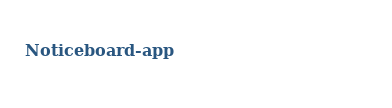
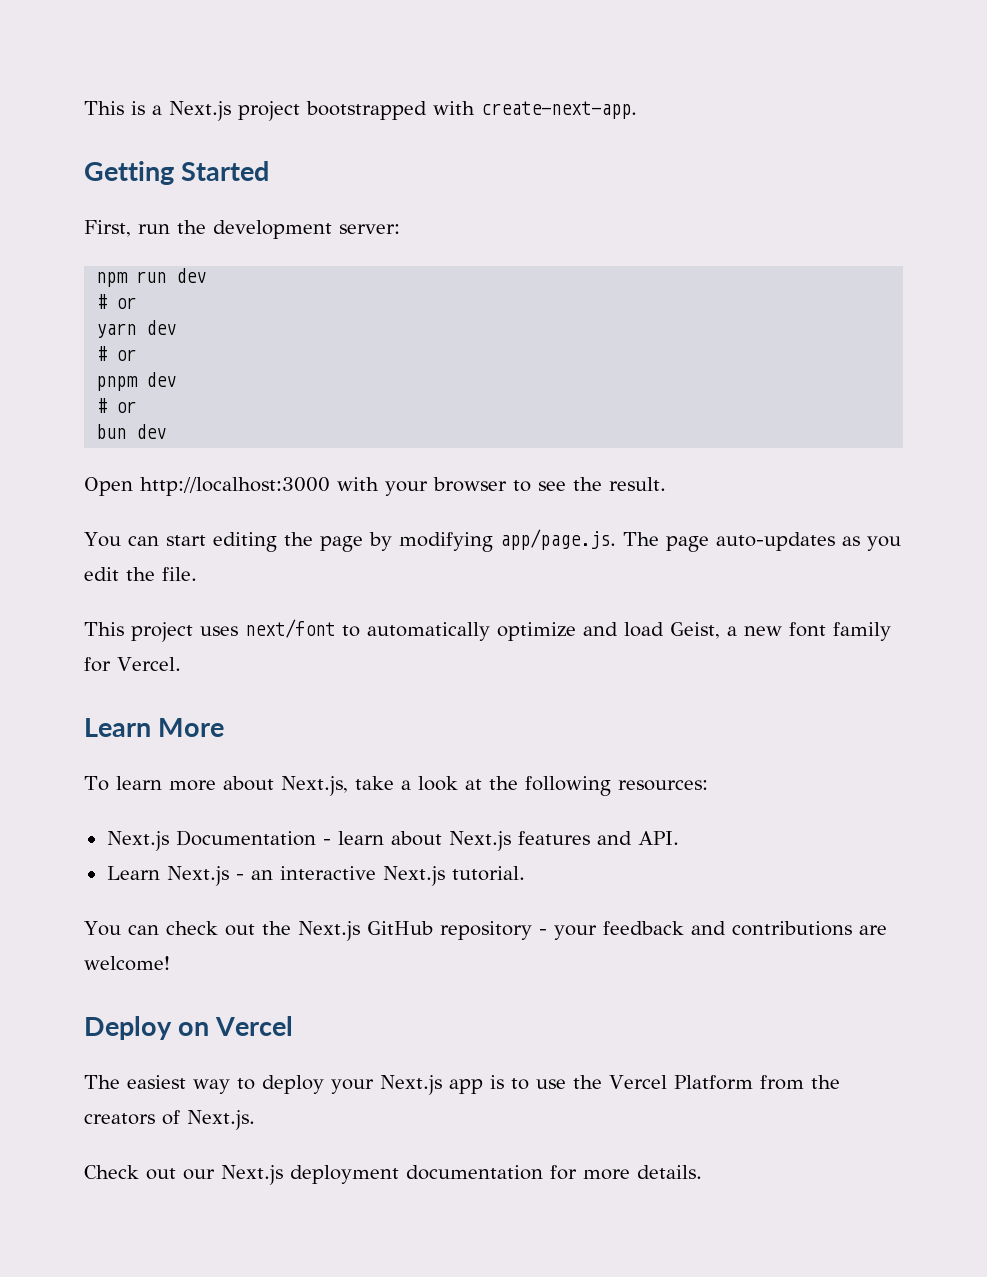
[25,44,174,59] Noticeboard-app -> [84,101,637,121] [84,161,270,185] [84,220,400,239] [96,268,207,287] [96,294,137,309] [96,320,177,338] [96,346,137,361] [96,372,177,391] [96,398,137,413] [96,424,167,439] [84,477,666,496] [84,529,901,552] [84,567,197,581] [84,619,891,642] [84,657,181,672] [84,718,225,737] [84,776,708,796] [106,830,679,851] [106,866,525,886] [84,921,887,941] [84,956,170,971] [84,1016,294,1040] [84,1075,840,1095] [84,1110,255,1130] [84,1165,702,1185] This is a Next.js project bootstrapped with create-next-app. // Getting Started // First, run the development server: // npm run dev // # or // yarn dev // # or // pnpm dev // # or // bun dev // Open http://localhost:3000 with your browser to see the result. // You can start editing the page by modifying app/page.js. The page auto-updates as you edit the file. // This project uses next/font to automatically optimize and load Geist, a new font family for Vercel. // Learn More // To learn more about Next.js, take a look at the following resources: // Next.js Documentation - learn about Next.js features and API. // Learn Next.js - an interactive Next.js tutorial. // You can check out the Next.js GitHub repository - your feedback and contributions are welcome! // Deploy on Vercel // The easiest way to deploy your Next.js app is to use the Vercel Platform from the creators of Next.js. // Check out our Next.js deployment documentation for more details.

